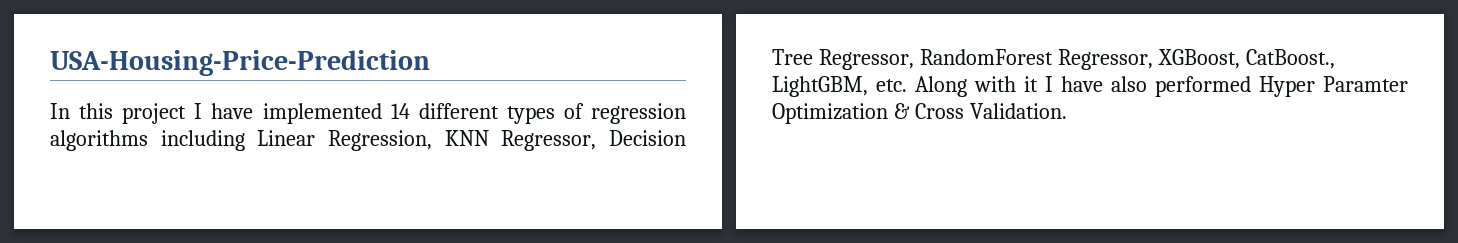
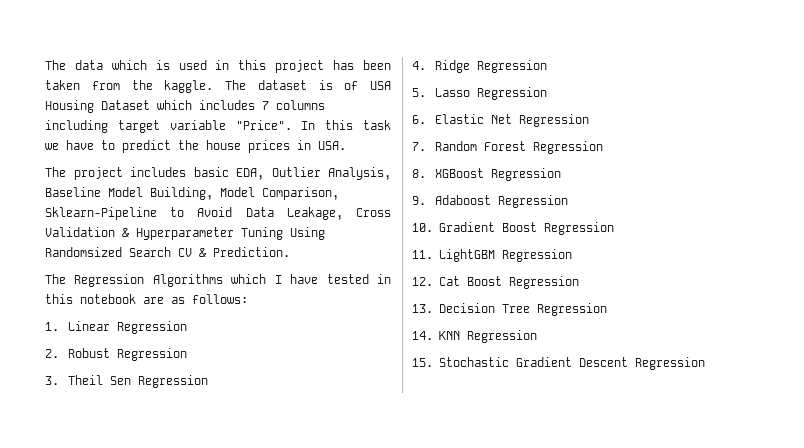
[50,50,430,76] [50,103,687,124] [50,130,687,151] [772,49,1335,70] [772,76,1408,97] [772,103,1067,124] USA-Housing-Price-Prediction // In this project I have implemented 14 different types of regression algorithms including Linear Regression, KNN Regressor, Decision Tree Regressor, RandomForest Regressor, XGBoost, CatBoost., LightGBM, etc. Along with it I have also performed Hyper Paramter Optimization & Cross Validation. -> [45,60,391,73] [45,80,391,93] [45,100,325,113] [45,120,391,133] [45,140,346,153] [45,167,391,180] [45,187,339,200] [45,207,391,220] [45,227,325,240] [45,247,290,257] [45,274,391,287] [45,294,248,304] [45,321,187,334] [45,348,187,361] [45,375,208,388] [412,60,547,73] [412,87,547,100] [412,114,589,127] [412,141,603,154] [412,168,561,181] [412,195,568,208] [412,222,614,235] [412,249,572,262] [412,276,579,289] [412,303,607,316] [412,330,537,343] [412,357,705,370] The data which is used in this project has been taken from the kaggle. The dataset is of USA Housing Dataset which includes 7 columns including target variable "Price". In this task we have to predict the house prices in USA. // The project includes basic EDA, Outlier Analysis, Baseline Model Building, Model Comparison, Sklearn-Pipeline to Avoid Data Leakage, Cross Validation & Hyperparameter Tuning Using Randomsized Search CV & Prediction. // The Regression Algorithms which I have tested in this notebook are as follows: // 1. Linear Regression // 2. Robust Regression // 3. Theil Sen Regression // 4. Ridge Regression // 5. Lasso Regression // 6. Elastic Net Regression // 7. Random Forest Regression // 8. XGBoost Regression // 9. Adaboost Regression // 10. Gradient Boost Regression // 11. LightGBM Regression // 12. Cat Boost Regression // 13. Decision Tree Regression // 14. KNN Regression // 15. Stochastic Gradient Descent Regression

